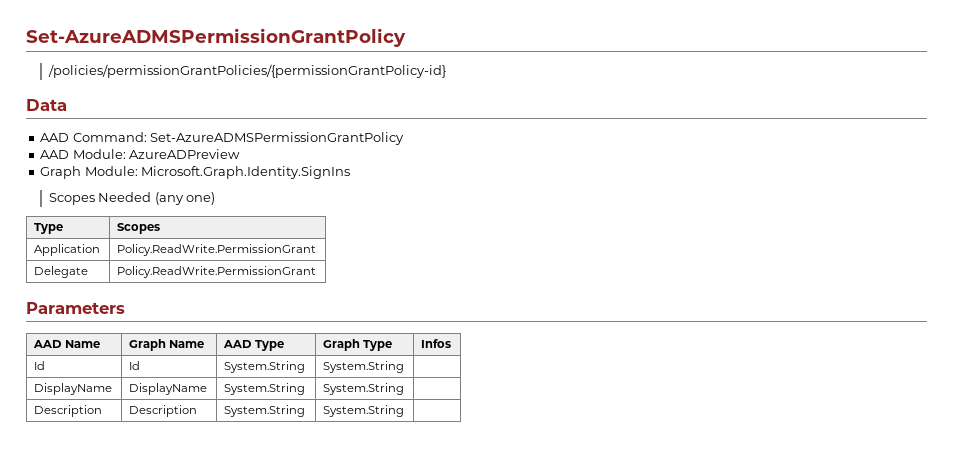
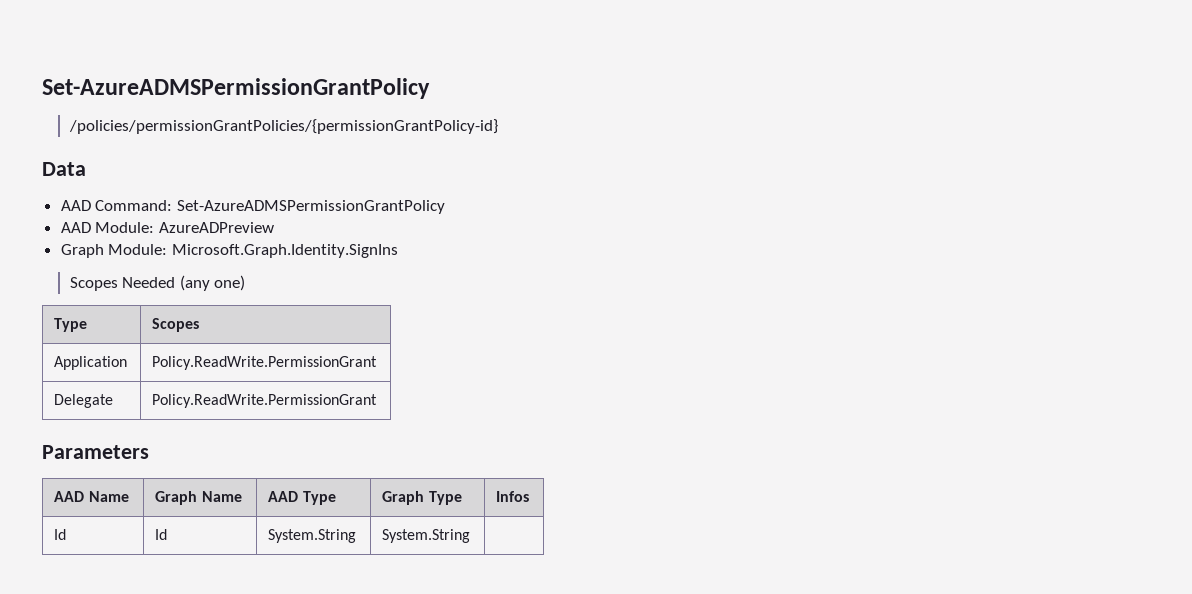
[34,383,113,395] [129,383,208,395] [224,383,306,395] [323,383,405,395] [34,405,103,417] [129,405,198,417] [224,405,306,417] [323,405,405,417] // DisplayName | DisplayName | System.String | System.String | // Description | Description | System.String | System.String | -> (471, 536) none

